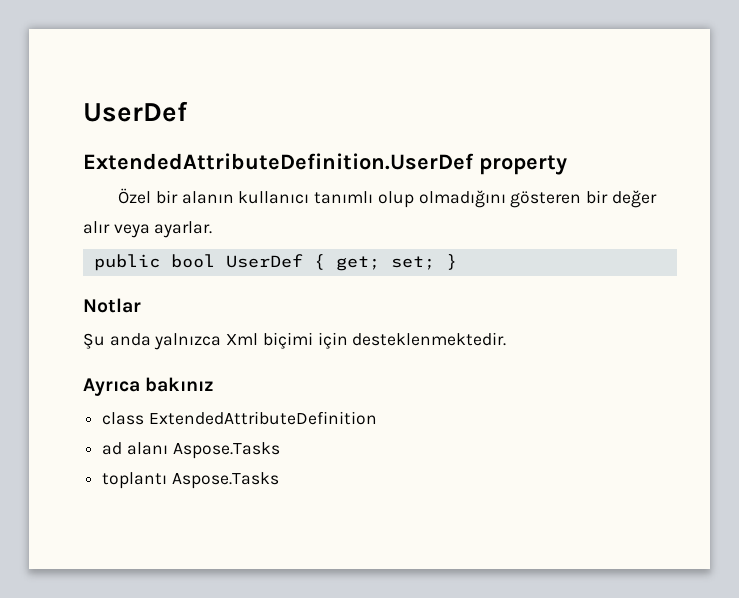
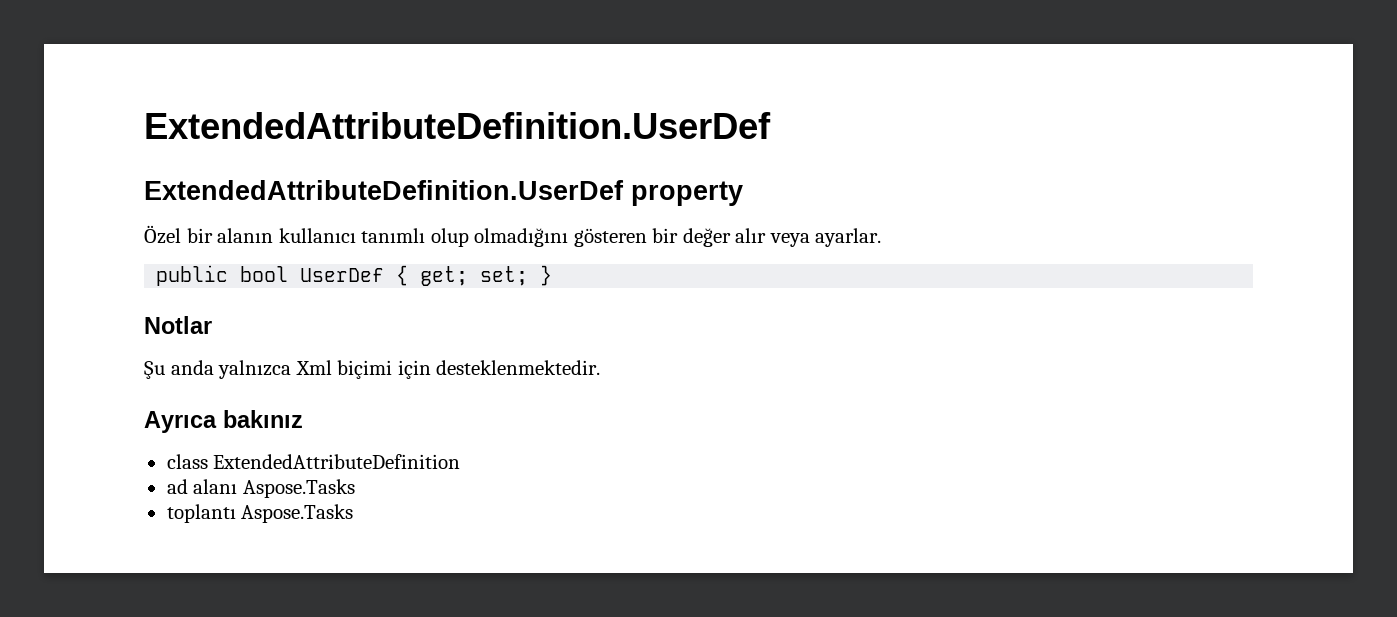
[83,101,188,122] UserDef -> [144,112,771,139] ExtendedAttributeDefinition.UserDef

